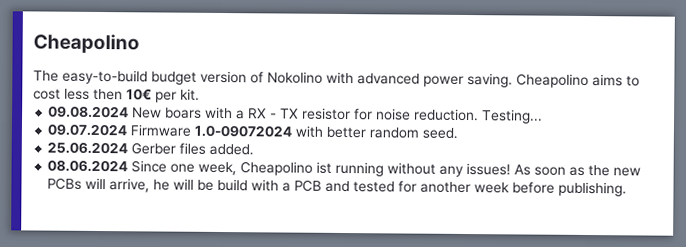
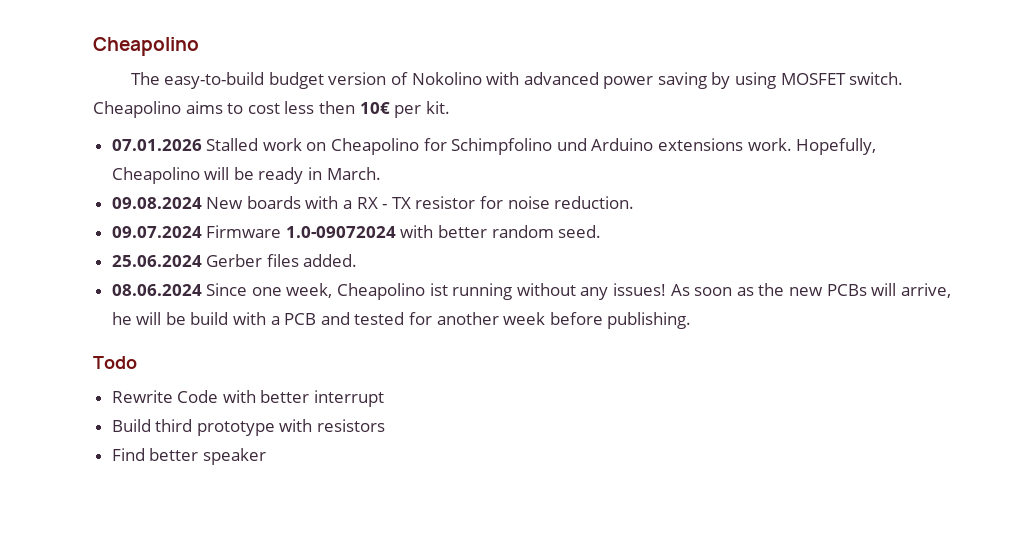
[467,73,513,88] saving. -> [657,72,904,89] saving by using MOSFET switch.
(200, 94) none -> [111,138,877,155] [111,167,381,184] // 07.01.2026 Stalled work on Cheapolino for Schimpfolino und Arduino extensions work. Hopefully, Cheapolino will be ready in March.
[165,107,203,119] boars -> [246,196,301,209] boards
[482,109,544,124] Testing... -> (635, 202) none
(628, 189) none -> [93,356,137,369] [111,390,385,407] [111,419,386,436] [111,448,266,465] // Todo // Rewrite Code with better interrupt // Build third prototype with resistors // Find better speaker

